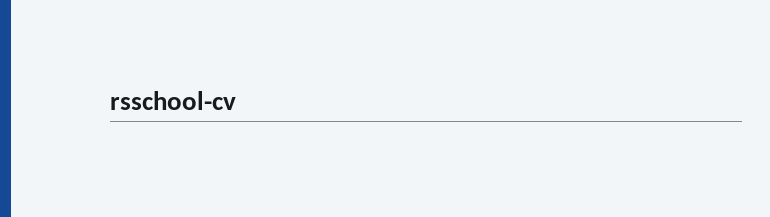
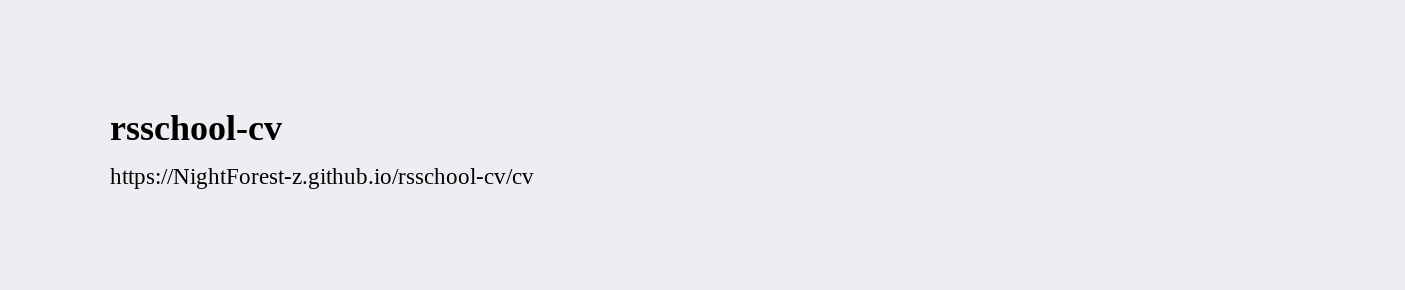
(236, 100) none -> [110,168,534,189] // https://NightForest-z.github.io/rsschool-cv/cv

